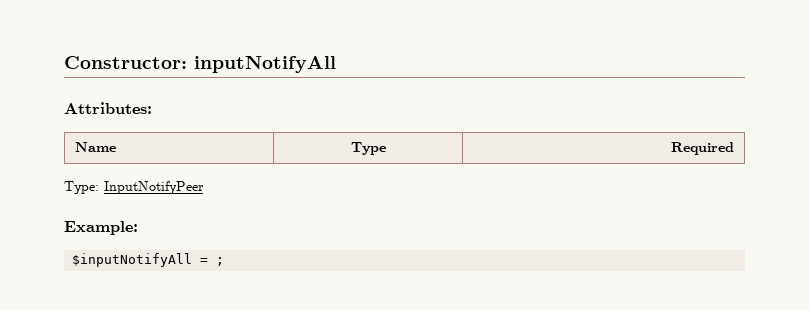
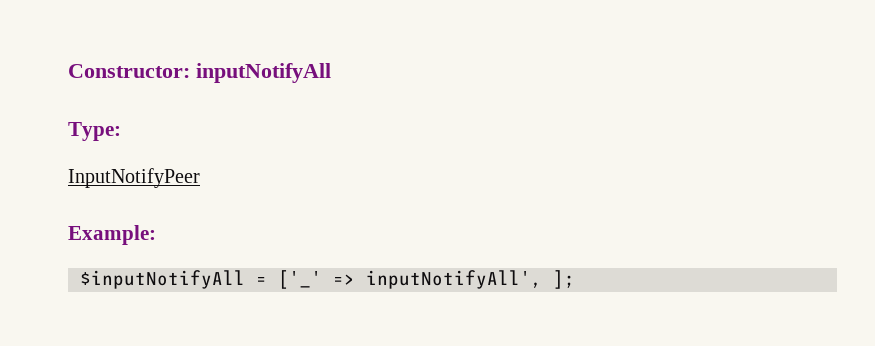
[64,102,152,114] [75,142,117,152] [350,142,386,155] [670,142,734,155] [64,181,99,194] Attributes: // Name | Type | Required // Type: -> [68,122,121,141] Type: //
[216,257,225,266] ; -> [278,270,575,289] ['_' => inputNotifyAll', ];

